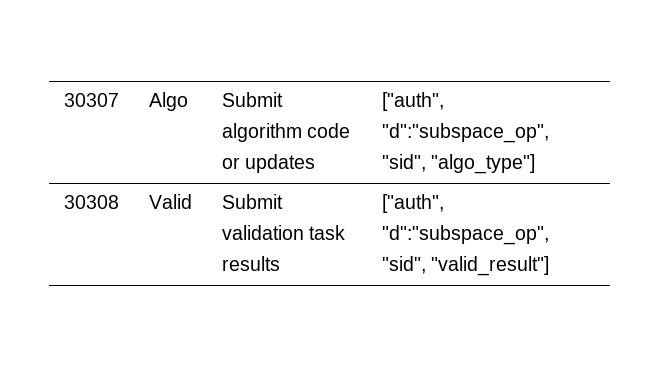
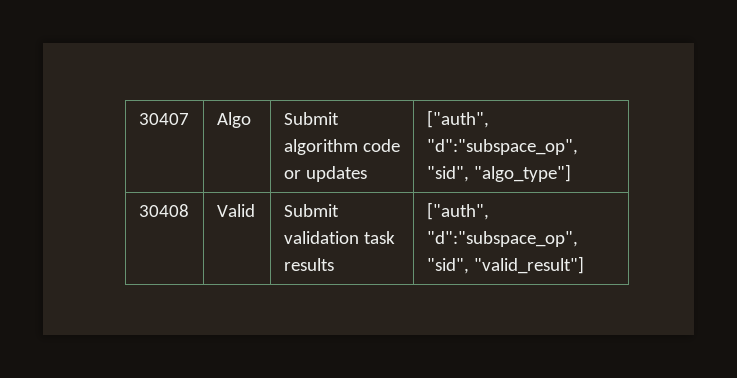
[63,93,119,107] 30307 -> [138,113,189,125] 30407
[63,195,119,209] 30308 -> [138,204,189,217] 30408

